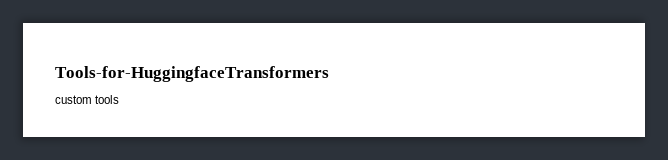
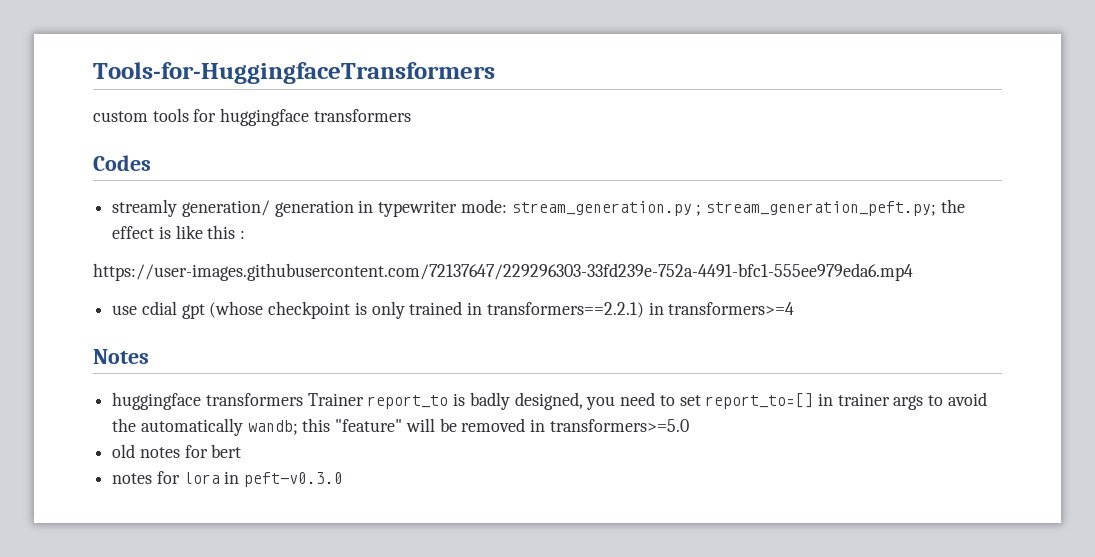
(120, 99) none -> [193,108,411,126] [93,155,151,171] [112,199,965,217] [112,225,246,239] [93,263,913,281] [112,301,795,319] [93,349,149,364] [112,392,987,410] [112,418,689,436] [112,444,242,458] [112,471,344,487] for huggingface transformers // Codes // streamly generation/ generation in typewriter mode: stream_generation.py ; stream_generation_peft.py; the effect is like this : // https://user-images.githubusercontent.com/72137647/229296303-33fd239e-752a-4491-bfc1-555ee979eda6.mp4 // use cdial gpt (whose checkpoint is only trained in transformers==2.2.1) in transformers>=4 // Notes // huggingface transformers Trainer report_to is badly designed, you need to set report_to=[] in trainer args to avoid the automatically wandb; this "feature" will be removed in transformers>=5.0 // old notes for bert // notes for lora in peft-v0.3.0

